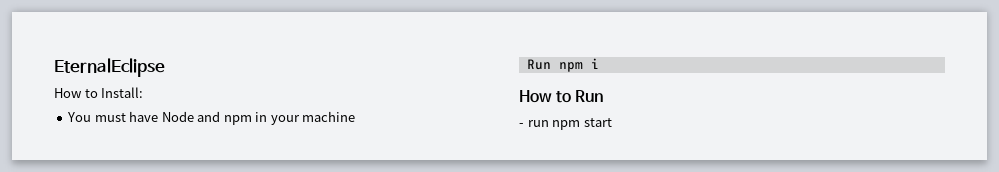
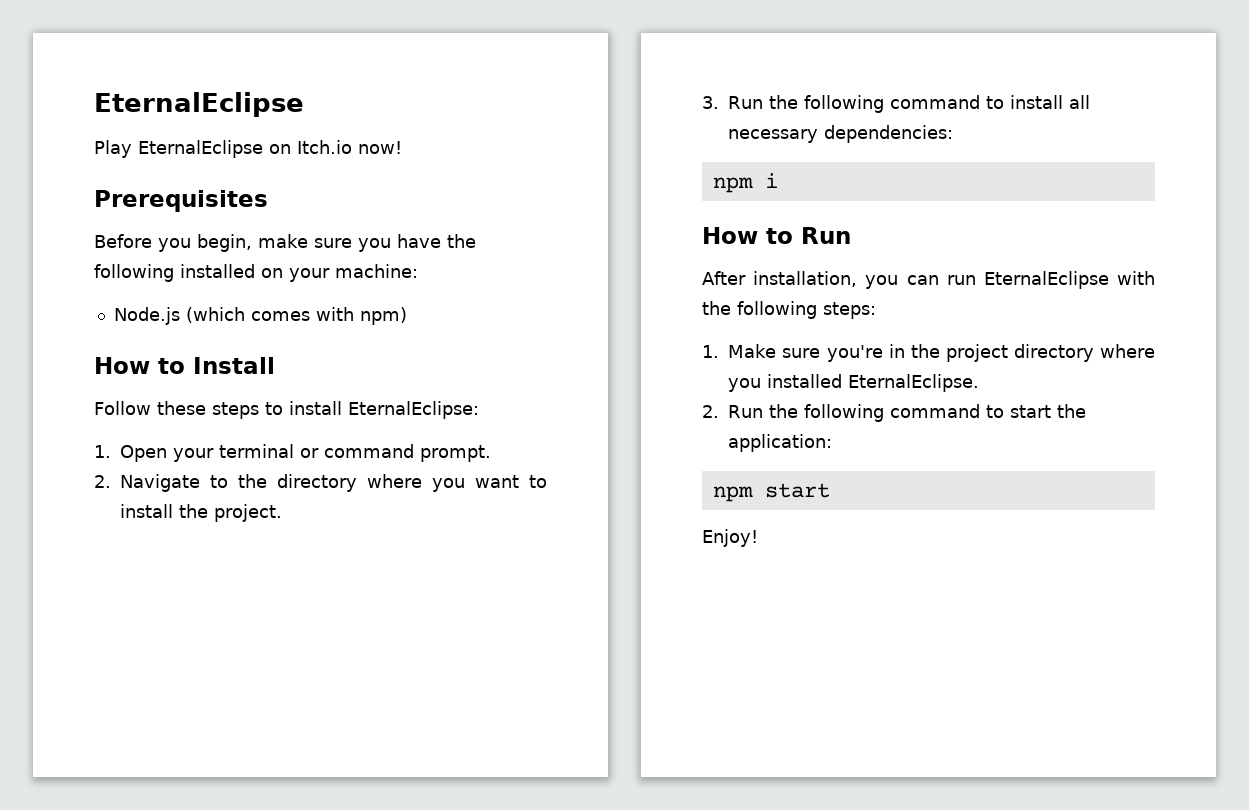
[54,87,144,98] [67,111,356,125] [526,59,551,70] How to Install: // You must have Node and npm in your machine // Run -> [94,140,402,158] [94,190,268,212] [94,234,476,252] [94,264,418,282] [113,307,407,325] [94,357,275,374] [94,401,479,419] [94,444,492,462] [94,474,547,492] [120,504,283,522] [702,95,1091,113] [728,125,954,143] Play EternalEclipse on Itch.io now! // Prerequisites // Before you begin, make sure you have the following installed on your machine: // Node.js (which comes with npm) // How to Install // Follow these steps to install EternalEclipse: // 1. Open your terminal or command prompt. // 2. Navigate to the directory where you want to install the project. // 3. Run the following command to install all necessary dependencies: //
[519,120,549,127] - run -> [702,271,1155,289] [702,301,876,319] [702,344,1155,362] [728,374,980,392] [702,404,1087,422] [728,434,833,452] After installation, you can run EternalEclipse with the following steps: // 1. Make sure you're in the project directory where you installed EternalEclipse. // 2. Run the following command to start the application: //
(612, 122) none -> [702,529,758,547] // Enjoy!

